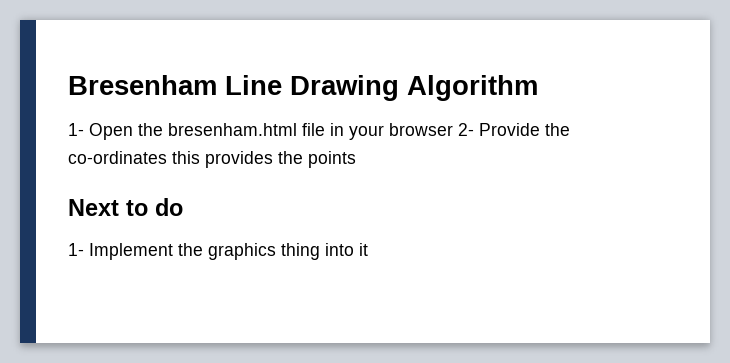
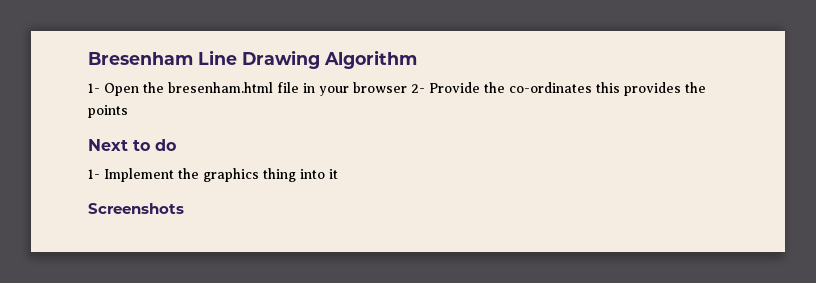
(368, 249) none -> [88,203,184,214] // Screenshots

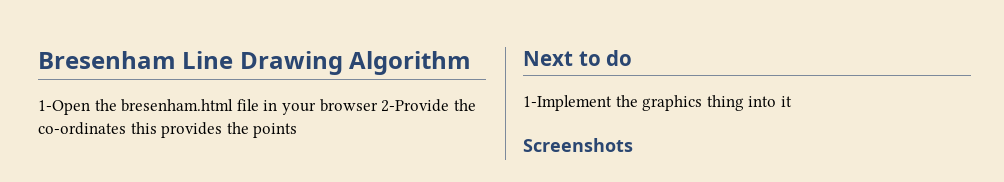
[88,83,139,96] 1- Open -> [38,100,90,115] 1-Open
[411,82,480,93] 2- Provide -> [381,99,450,112] 2-Provide
[88,168,174,182] 1- Implement -> [523,95,612,111] 1-Implement

